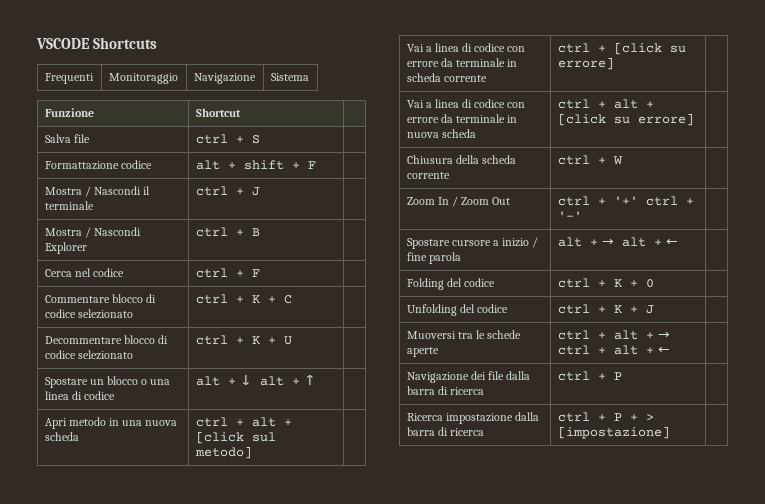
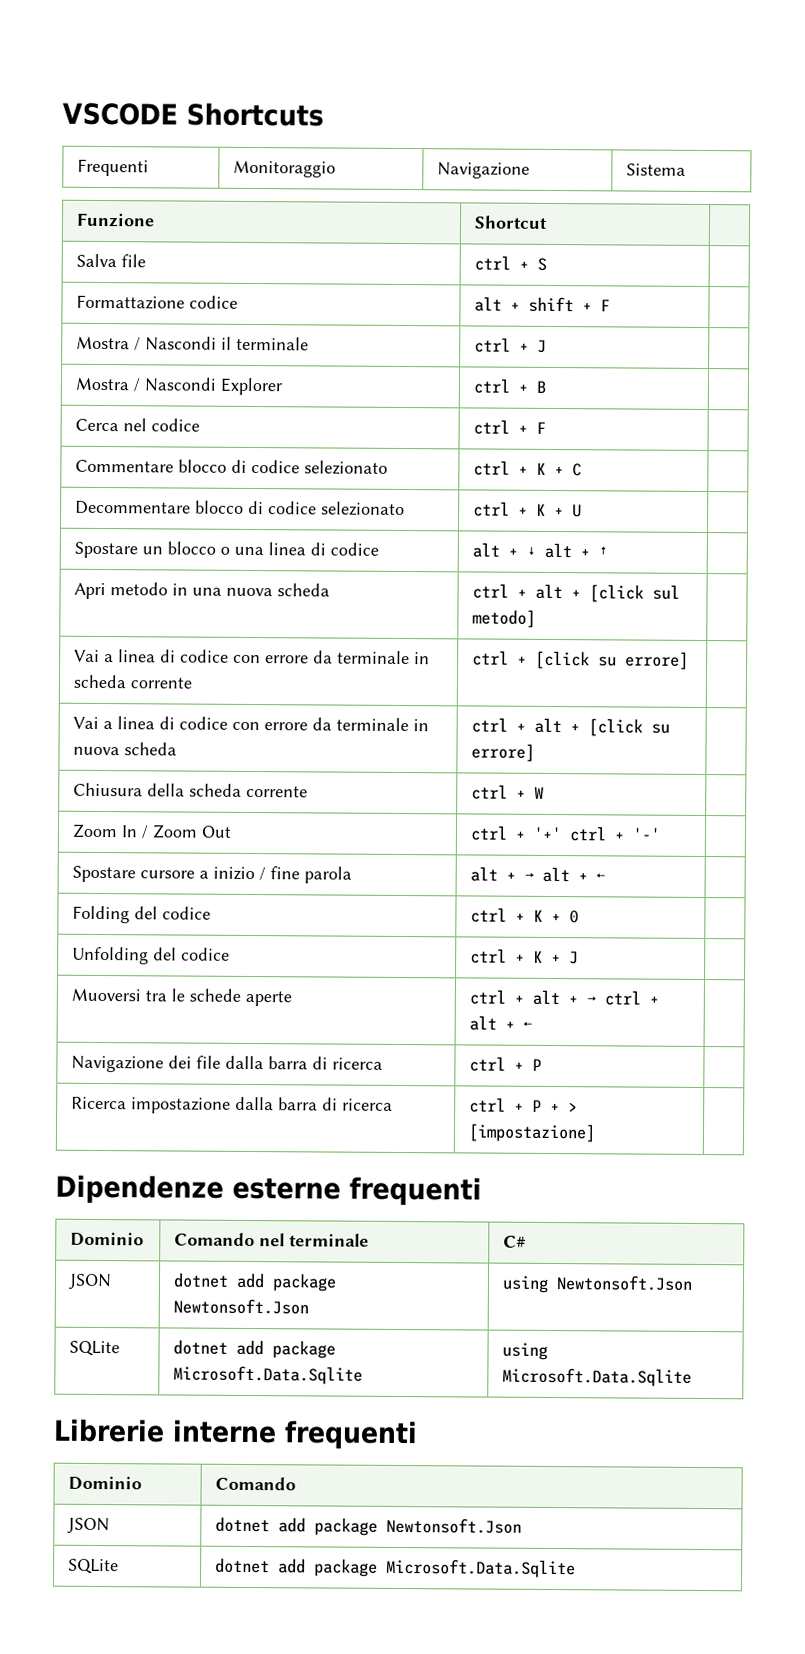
(670, 432) none -> [55,1174,482,1206] [70,1231,145,1247] [174,1232,370,1247] [503,1235,527,1248] [68,1273,113,1291] [173,1272,338,1292] [173,1298,310,1315] [502,1275,694,1293] [69,1340,121,1357] [173,1339,337,1359] [173,1365,364,1385] [502,1342,549,1360] [502,1367,693,1387] [53,1418,418,1450] [68,1475,143,1491] [215,1476,297,1491] [67,1517,111,1535] [215,1516,523,1536] [68,1558,120,1575] [215,1557,577,1579] // Dipendenze esterne frequenti // Dominio | Comando nel terminale | C# // JSON | dotnet add package Newtonsoft.Json | using Newtonsoft.Json // SQLite | dotnet add package Microsoft.Data.Sqlite | using Microsoft.Data.Sqlite // Librerie interne frequenti // Dominio | Comando // JSON | dotnet add package Newtonsoft.Json // SQLite | dotnet add package Microsoft.Data.Sqlite

